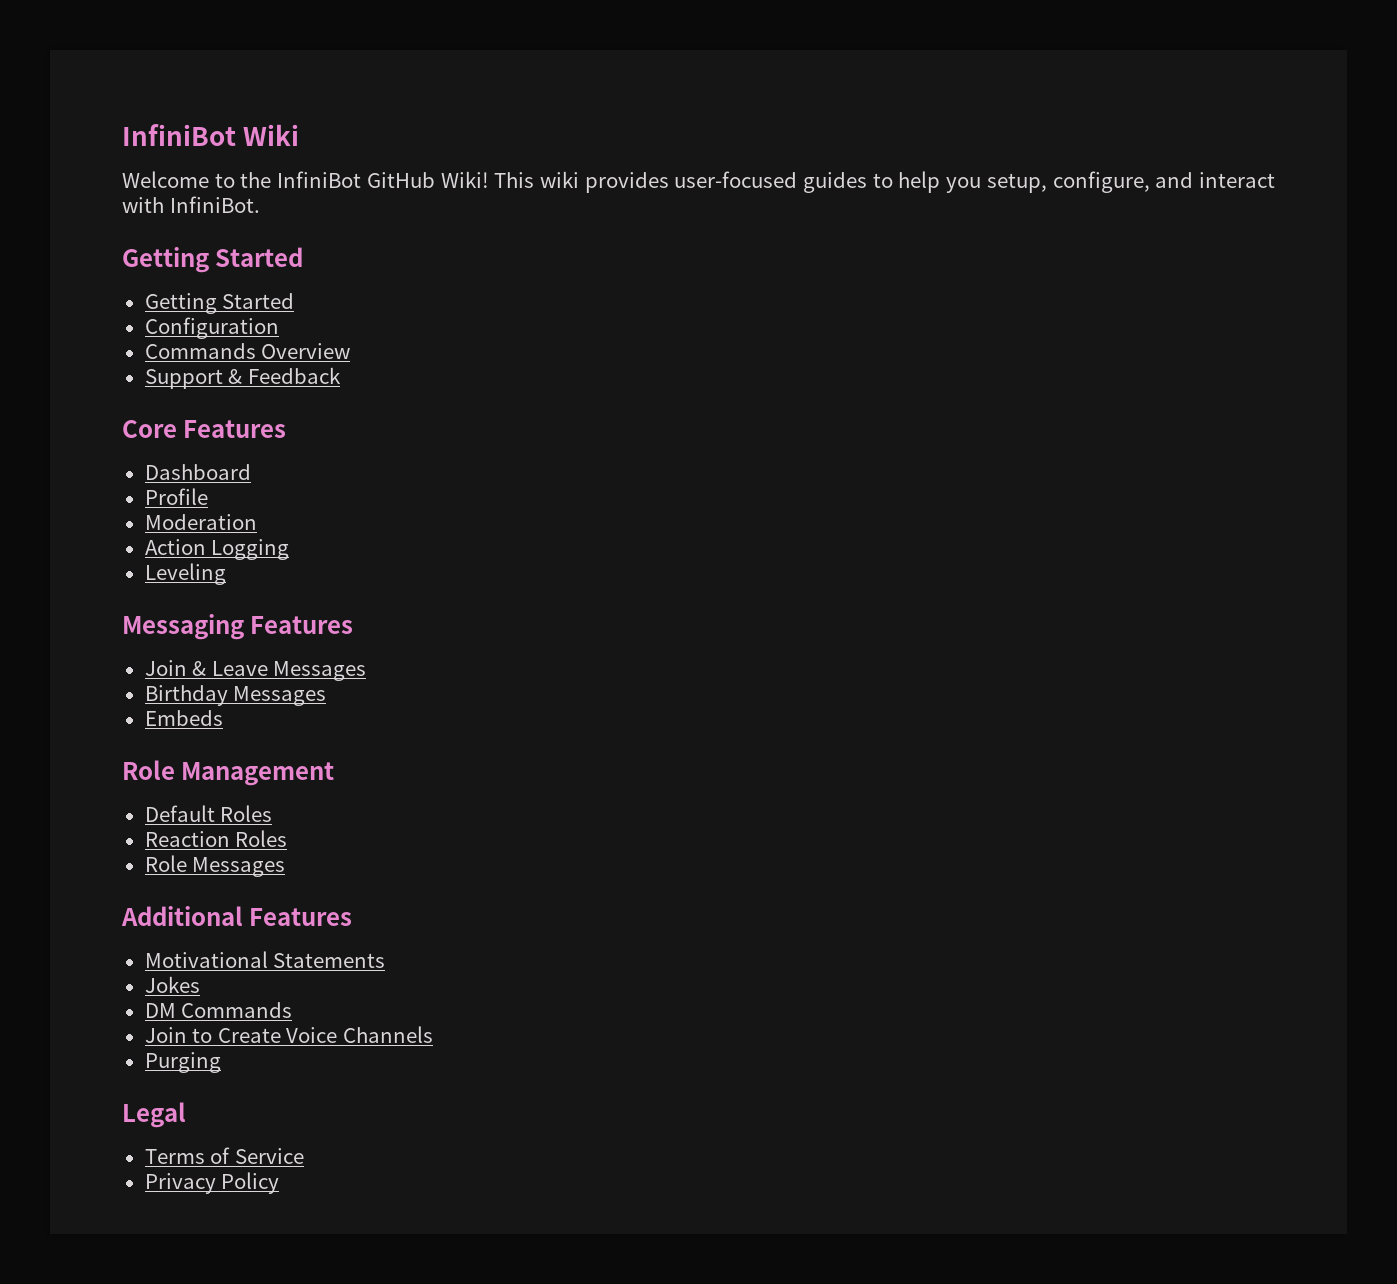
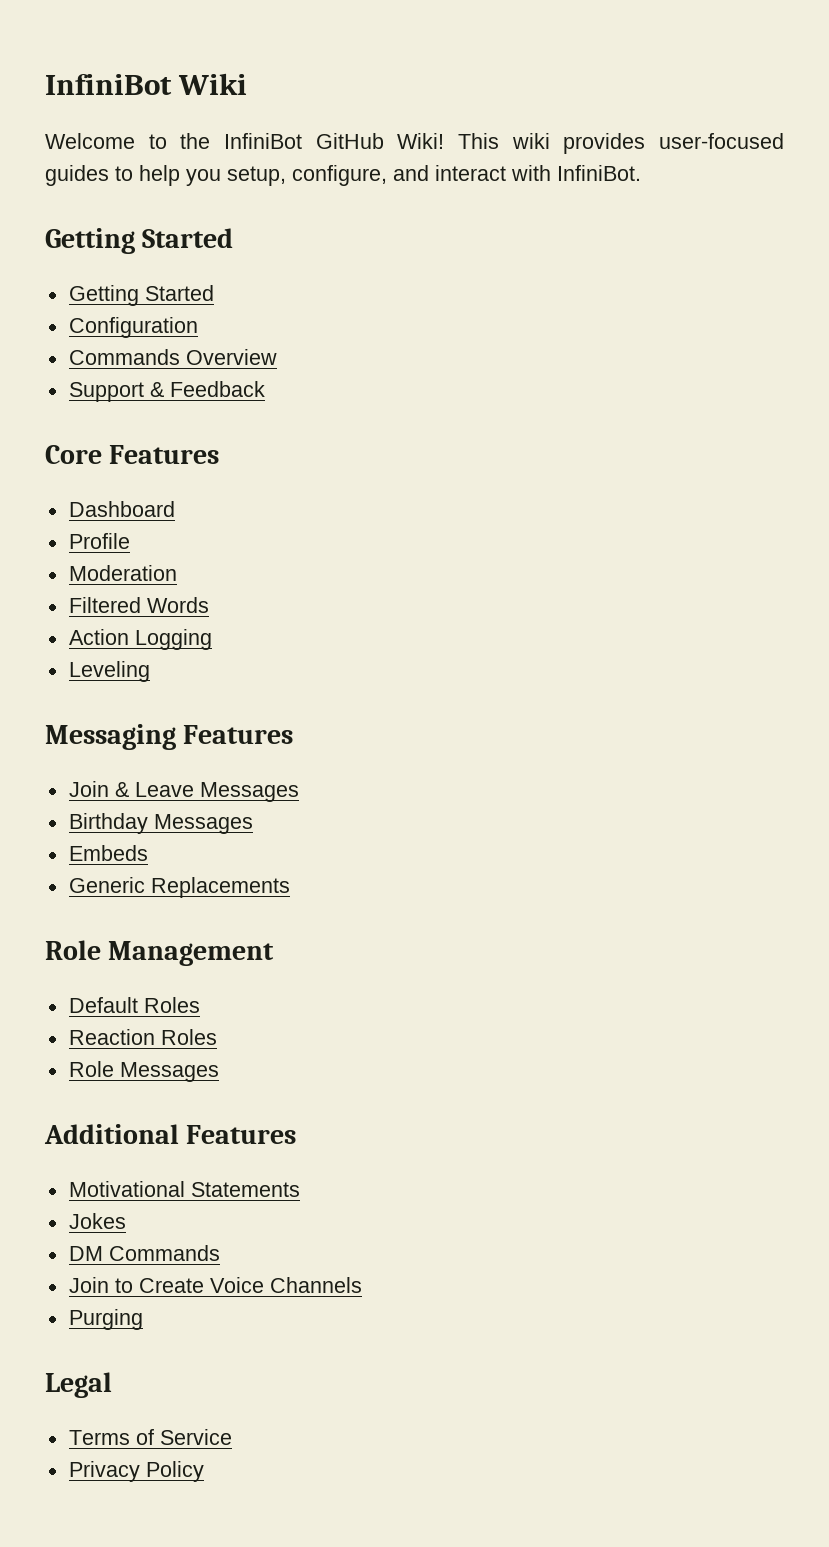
(257, 522) none -> [68,597,209,613] // Filtered Words
(223, 718) none -> [68,877,290,898] // Generic Replacements

